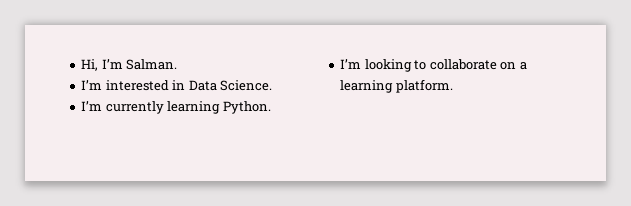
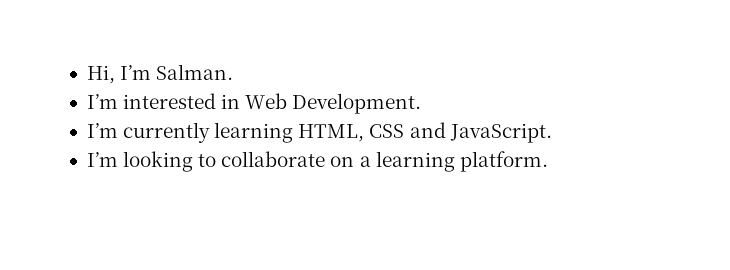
[188,80,273,91] Data Science. -> [245,93,422,114] Web Development.
[222,101,271,114] Python. -> [298,122,552,143] HTML, CSS and JavaScript.

